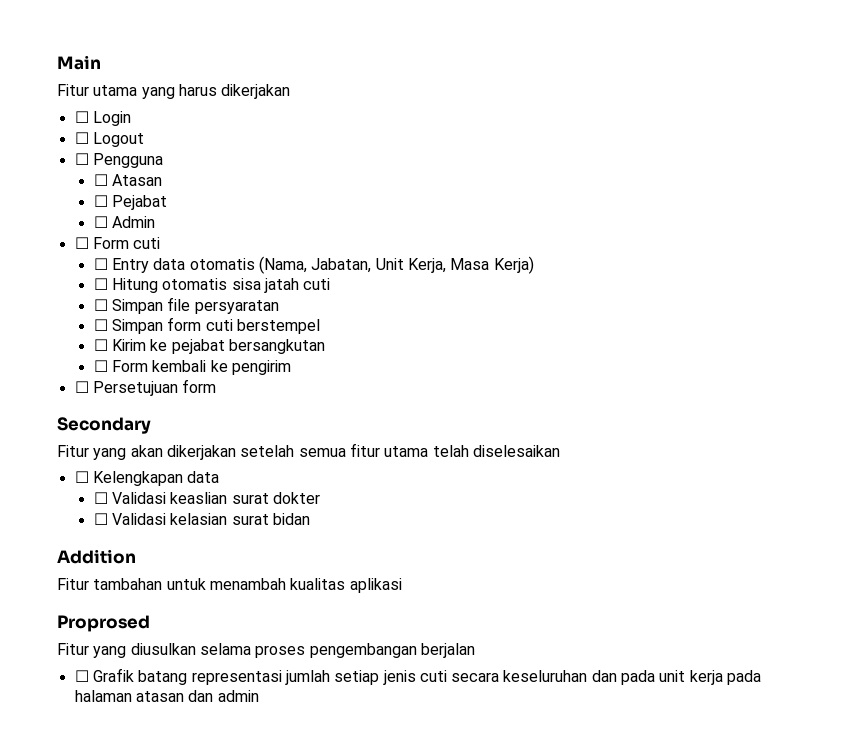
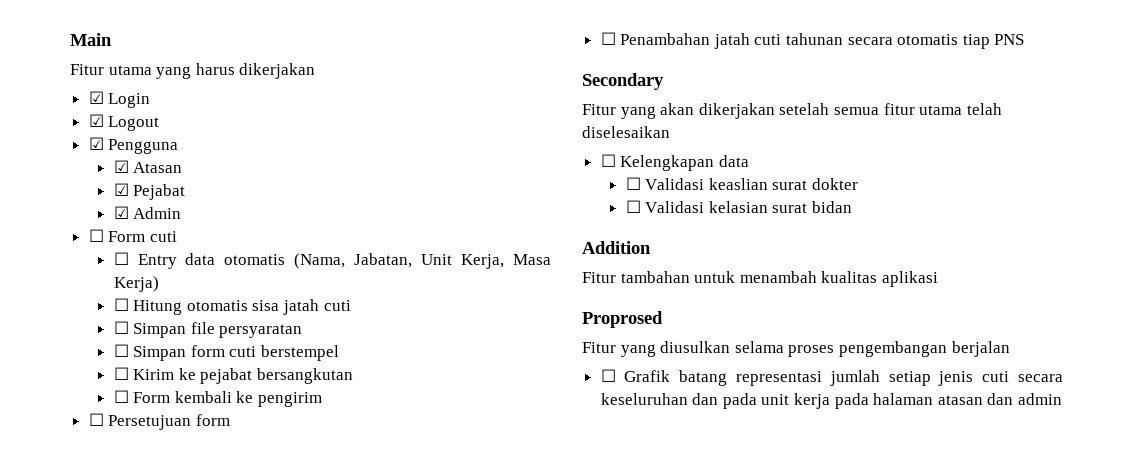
[74,111,89,123] ☐ -> [88,91,104,104] ☑
[74,132,89,144] ☐ -> [88,114,104,127] ☑
[74,153,89,165] ☐ -> [88,137,104,150] ☑
[93,174,108,186] ☐ -> [113,160,129,173] ☑
[93,195,108,207] ☐ -> [113,183,129,196] ☑
[93,216,108,228] ☐ -> [113,206,129,219] ☑
(217, 386) none -> [600,32,1025,49] // ☐ Penambahan jatah cuti tahunan secara otomatis tiap PNS

